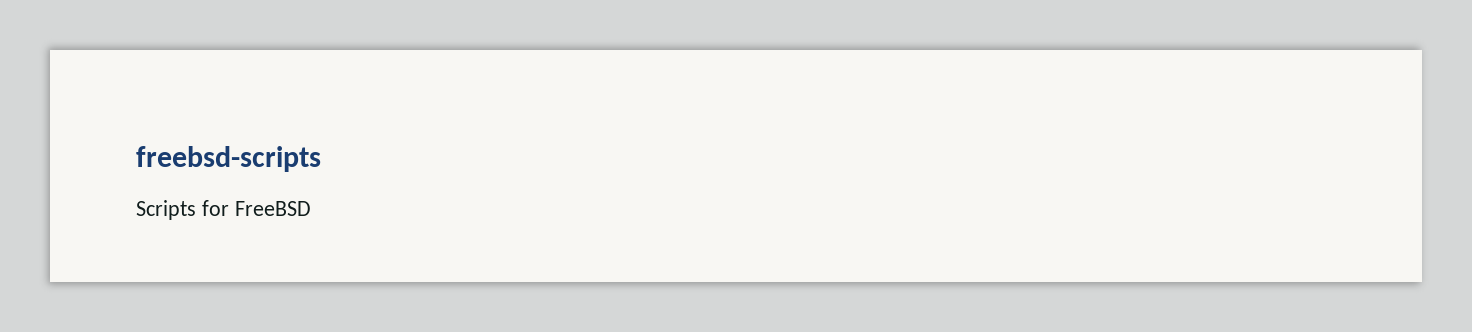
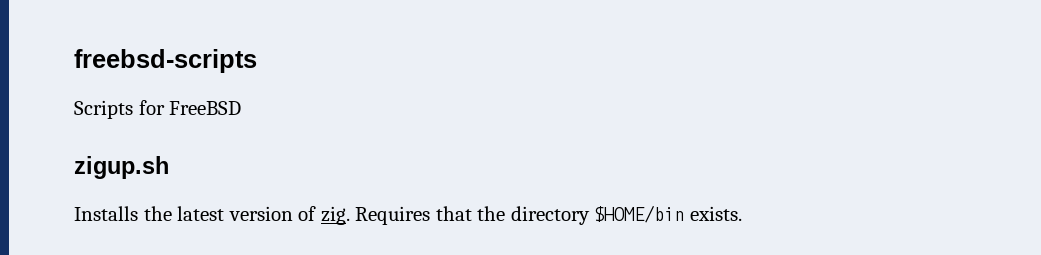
(311, 208) none -> [74,156,169,179] [74,205,742,225] // zigup.sh // Installs the latest version of zig. Requires that the directory $HOME/bin exists.

